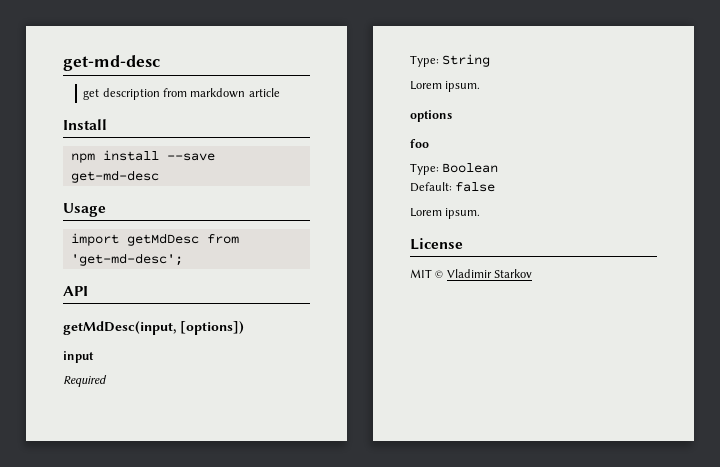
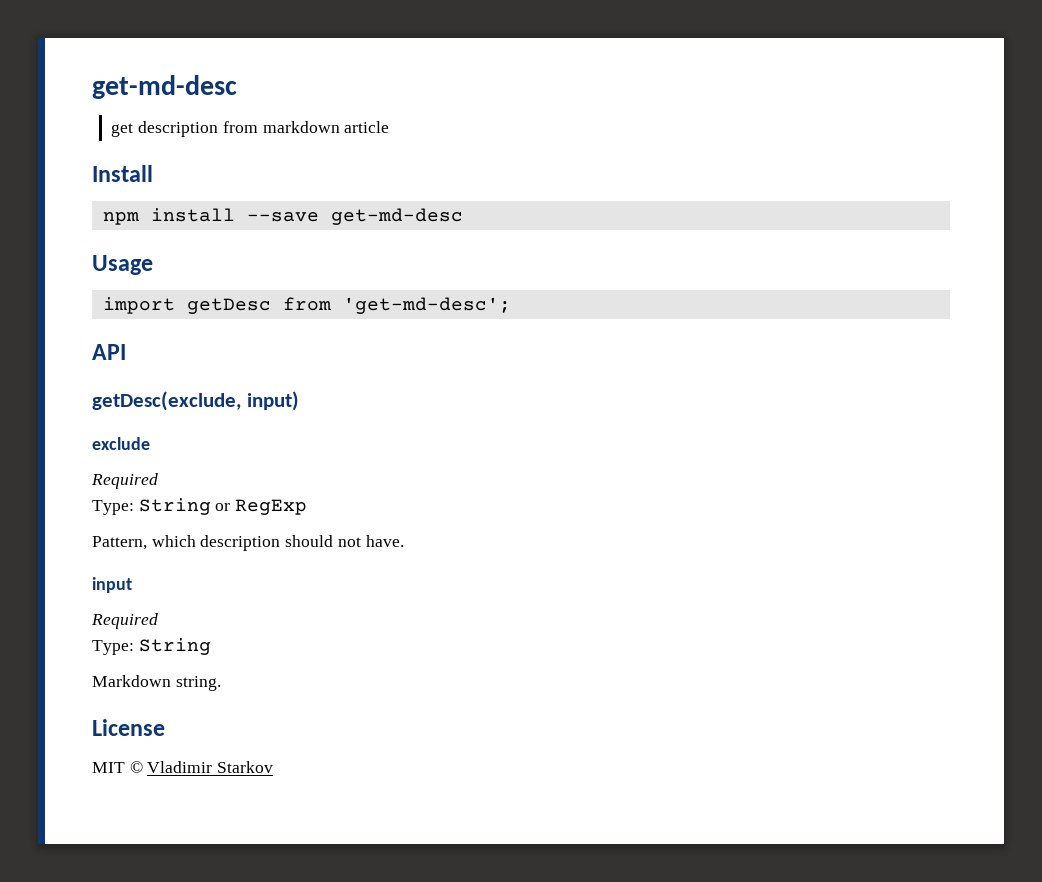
[126,233,199,246] getMdDesc -> [186,298,271,314] getDesc
[63,321,244,335] [63,351,94,363] [63,375,107,387] [410,54,491,67] [410,81,481,92] [410,110,452,122] [410,139,429,148] [410,163,499,175] [410,182,496,192] [410,208,481,219] getMdDesc(input, [options]) // input // Required // Type: String // Lorem ipsum. // options // foo // Type: Boolean // Default: false // Lorem ipsum. -> [92,391,299,411] [92,437,150,450] [91,473,158,489] [92,498,308,515] [92,535,404,551] [92,577,132,593] [91,613,158,629] [92,638,211,655] [92,675,221,691] getDesc(exclude, input) // exclude // Required // Type: String or RegExp // Pattern, which description should not have. // input // Required // Type: String // Markdown string.

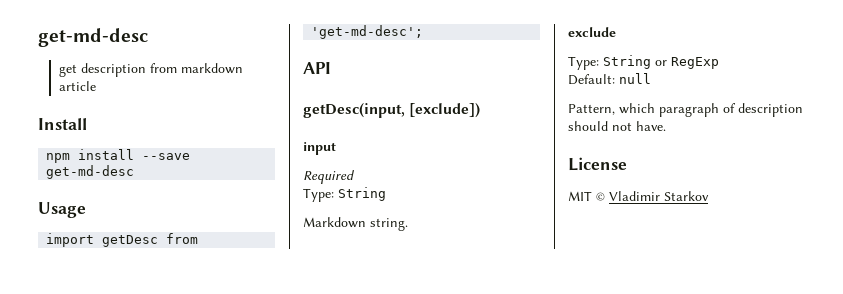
[92,391,299,411] [92,437,150,450] [91,473,158,489] [92,498,308,515] [92,535,404,551] getDesc(exclude, input) // exclude // Required // Type: String or RegExp // Pattern, which description should not have. -> [303,103,481,118] getDesc(input, [exclude])
(221, 683) none -> [568,27,616,37] [568,55,719,70] [568,73,651,85] [568,103,803,117] [568,121,666,131] // exclude // Type: String or RegExp // Default: null // Pattern, which paragraph of description should not have.

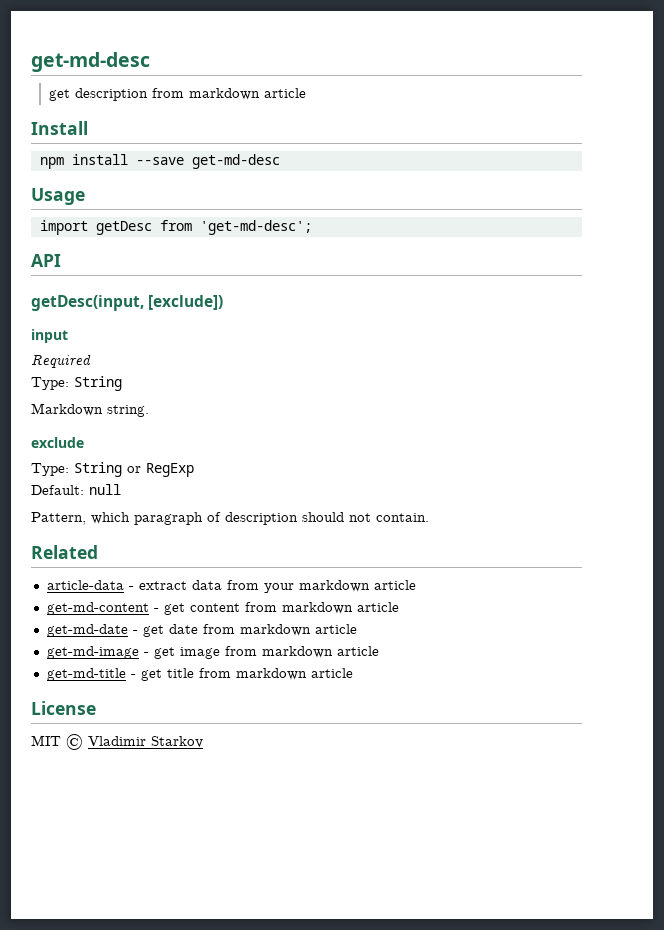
[636,121,666,131] have. -> [376,513,429,522] [31,545,98,559] [46,580,416,593] [46,602,399,615] [46,624,357,637] [46,646,379,659] [46,668,353,681] contain. // Related // article-data - extract data from your markdown article // get-md-content - get content from markdown article // get-md-date - get date from markdown article // get-md-image - get image from markdown article // get-md-title - get title from markdown article

